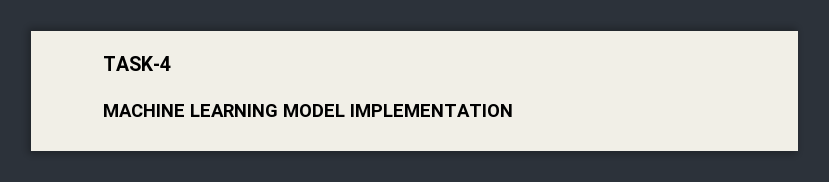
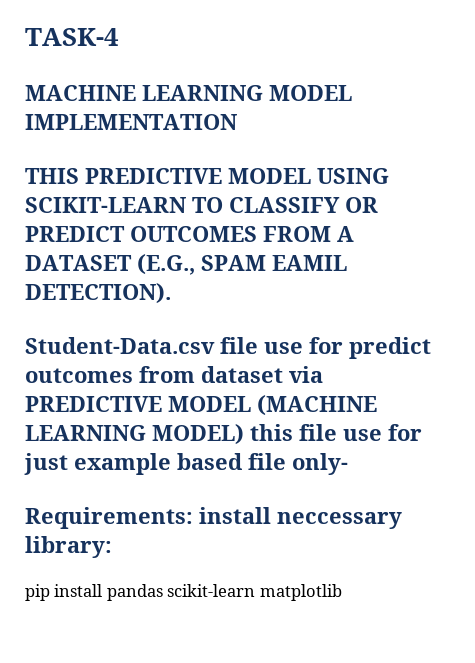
(513, 110) none -> [25,168,389,184] [25,197,378,213] [25,226,354,242] [25,254,347,275] [25,283,171,304] [25,337,431,359] [25,366,323,383] [25,395,377,416] [25,424,422,445] [24,453,348,475] [25,507,402,529] [25,536,112,558] [25,584,342,601] // THIS PREDICTIVE MODEL USING SCIKIT-LEARN TO CLASSIFY OR PREDICT OUTCOMES FROM A DATASET (E.G., SPAM EAMIL DETECTION). // Student-Data.csv file use for predict outcomes from dataset via PREDICTIVE MODEL (MACHINE LEARNING MODEL) this file use for just example based file only- // Requirements: install neccessary library: // pip install pandas scikit-learn matplotlib

